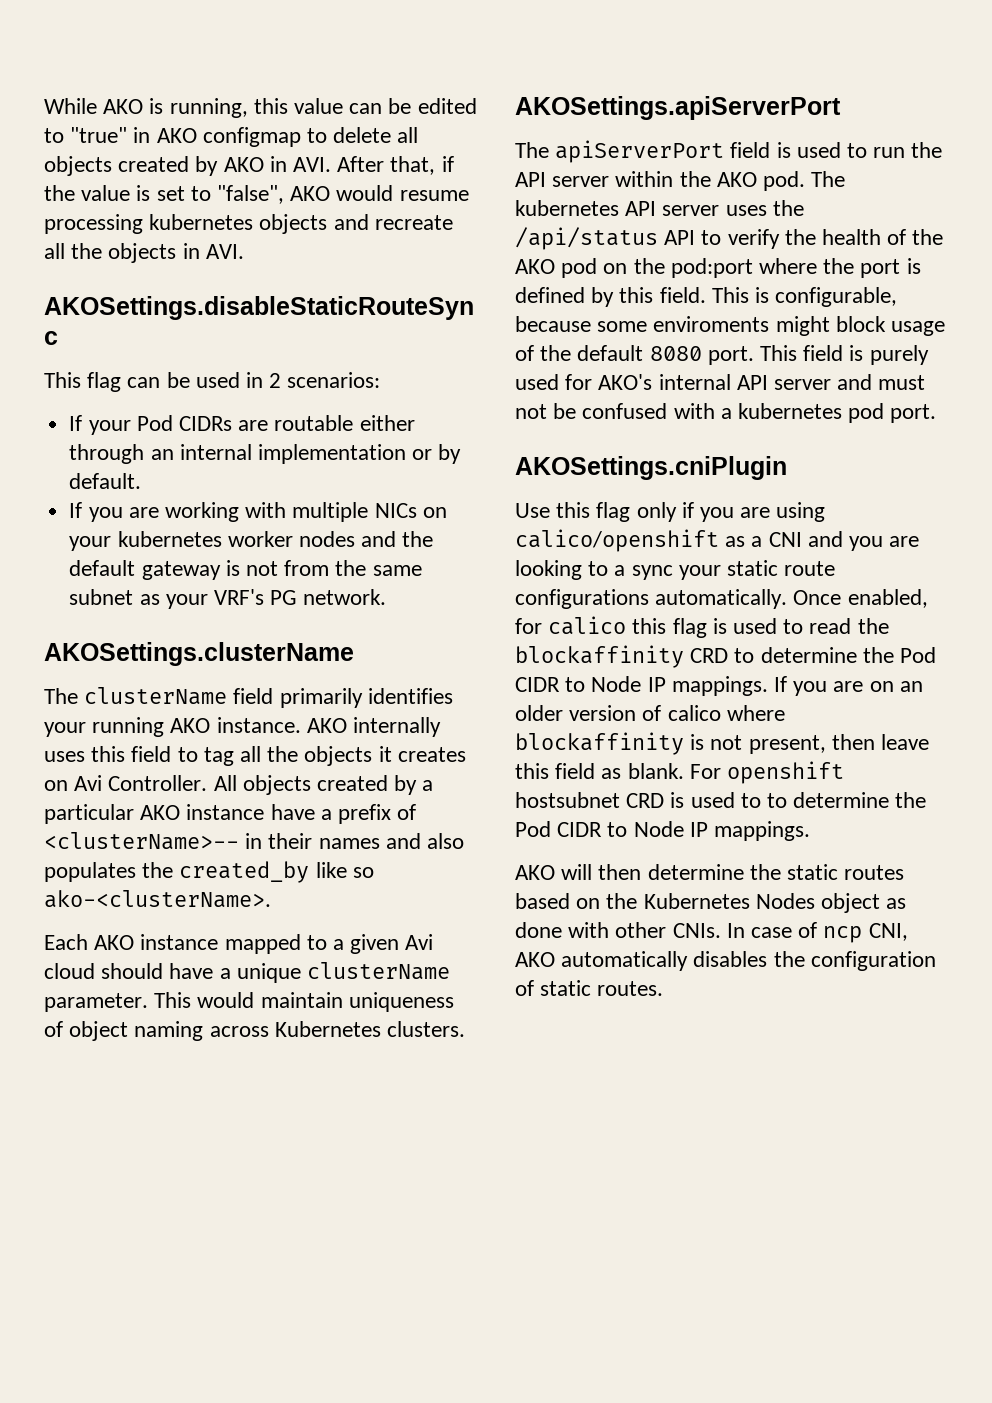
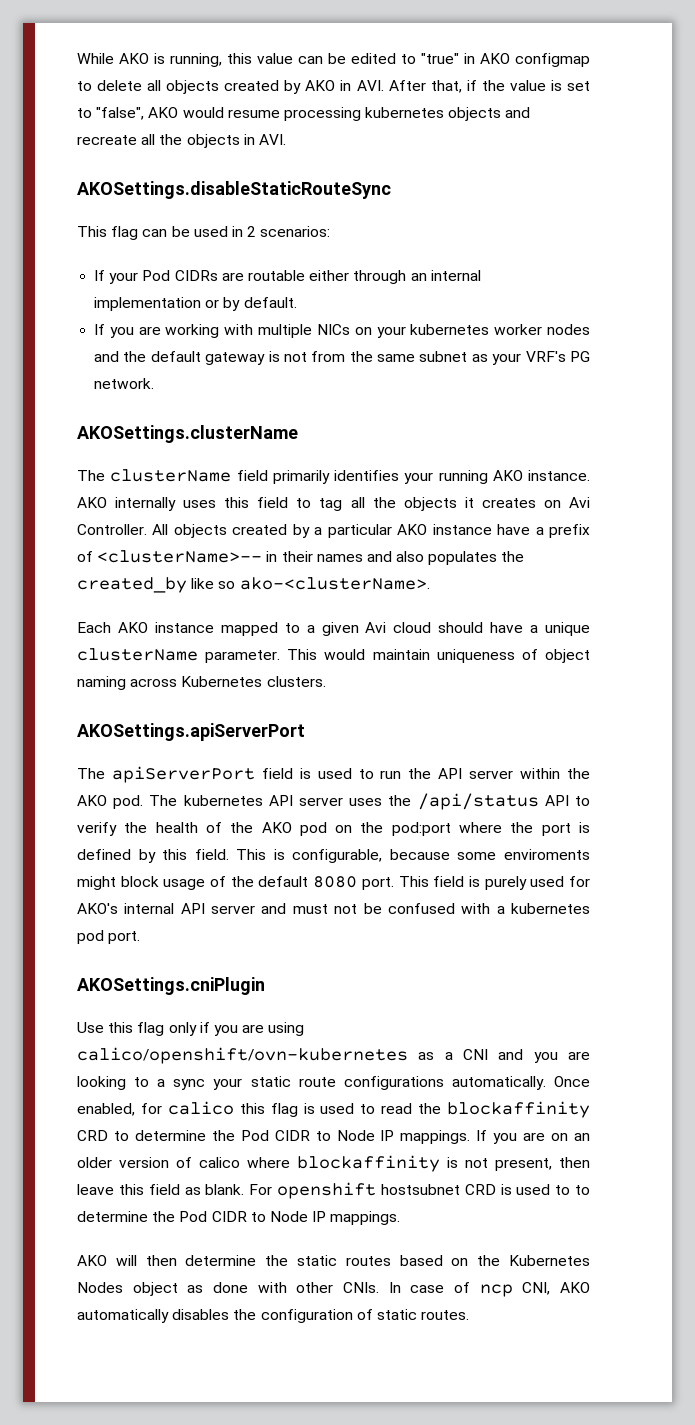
[515,529,719,552] calico/openshift -> [77,1047,408,1064] calico/openshift/ovn-kubernetes

